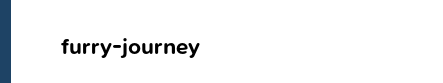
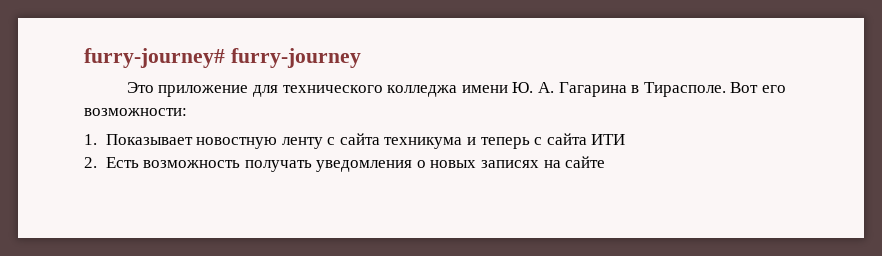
(61, 48) none -> [84,48,225,68] furry-journey#
(200, 48) none -> [126,82,786,97] [84,108,187,116] [84,133,626,149] [84,156,606,172] // Это приложение для технического колледжа имени Ю. А. Гагарина в Тирасполе. Вот его возможности: // 1. Показывает новостную ленту с сайта техникума и теперь с сайта ИТИ // 2. Есть возможность получать уведомления о новых записях на сайте

